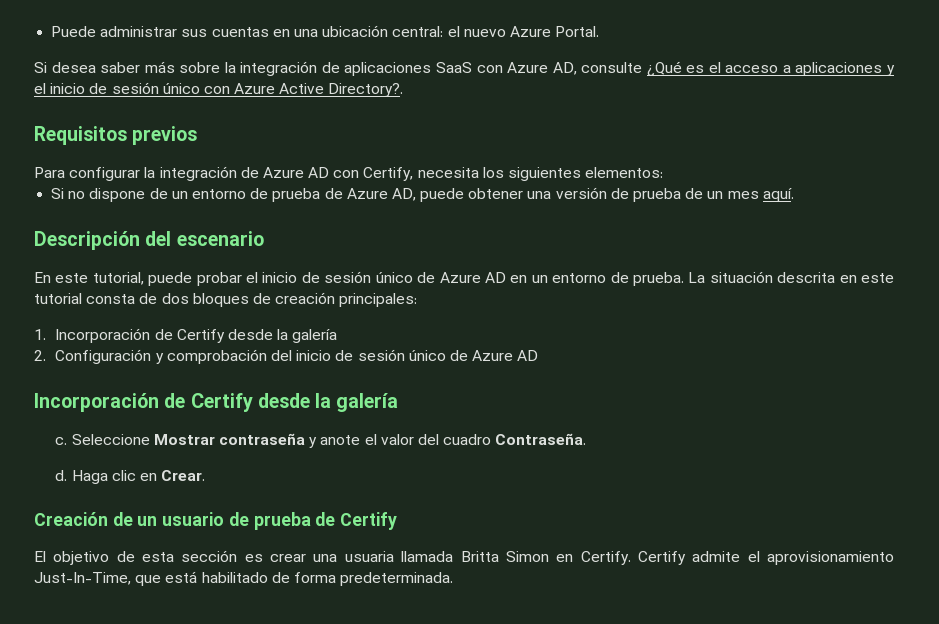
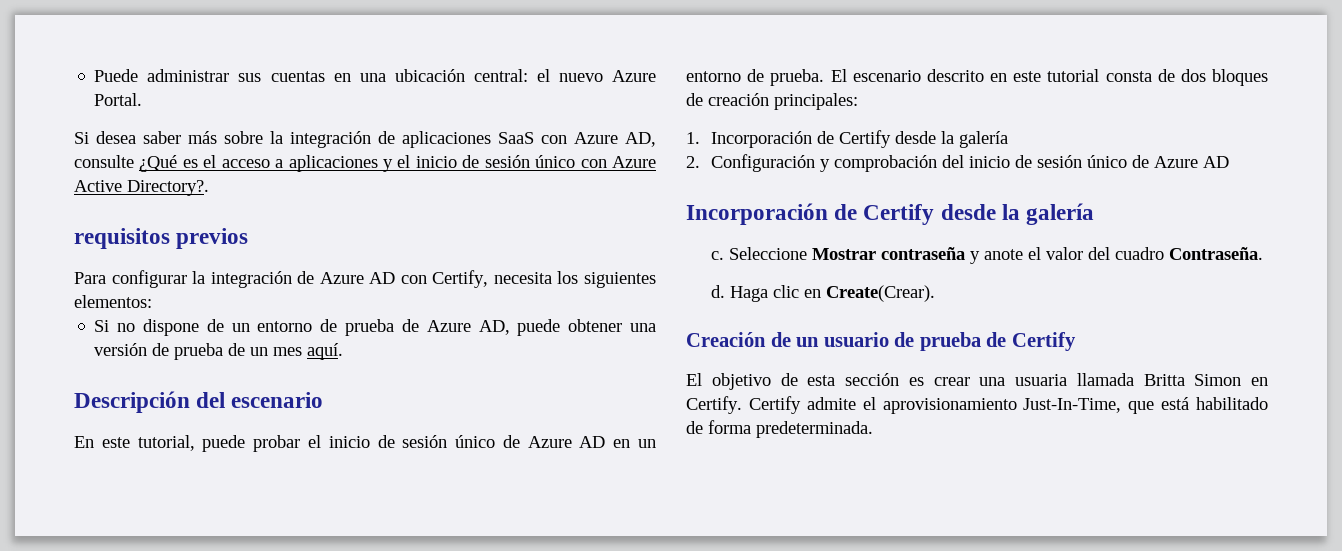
[34,126,127,145] Requisitos -> [74,228,170,249] requisitos
[688,271,836,283] La situación descrita -> [830,69,984,82] El escenario descrito
[161,470,206,481] Crear. -> [825,285,935,302] Create(Crear).

